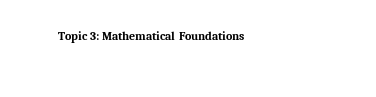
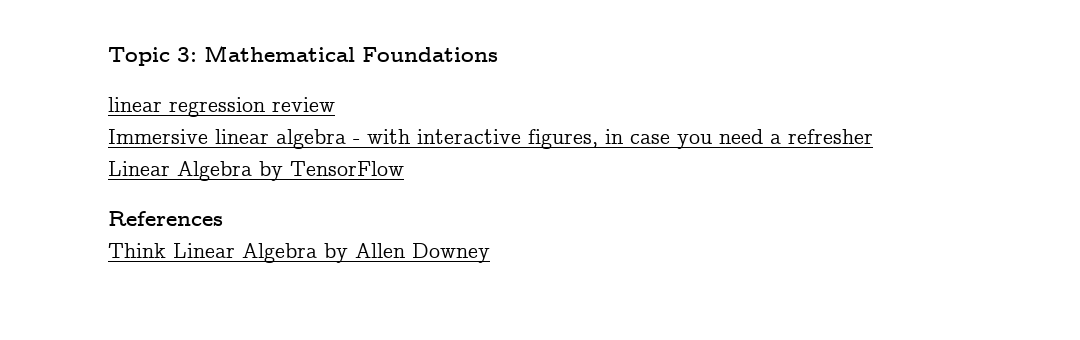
(244, 35) none -> [108,97,335,117] [108,129,873,149] [108,161,404,181] [108,211,223,226] [108,243,490,263] // linear regression review // Immersive linear algebra - with interactive figures, in case you need a refresher // Linear Algebra by TensorFlow // References // Think Linear Algebra by Allen Downey

